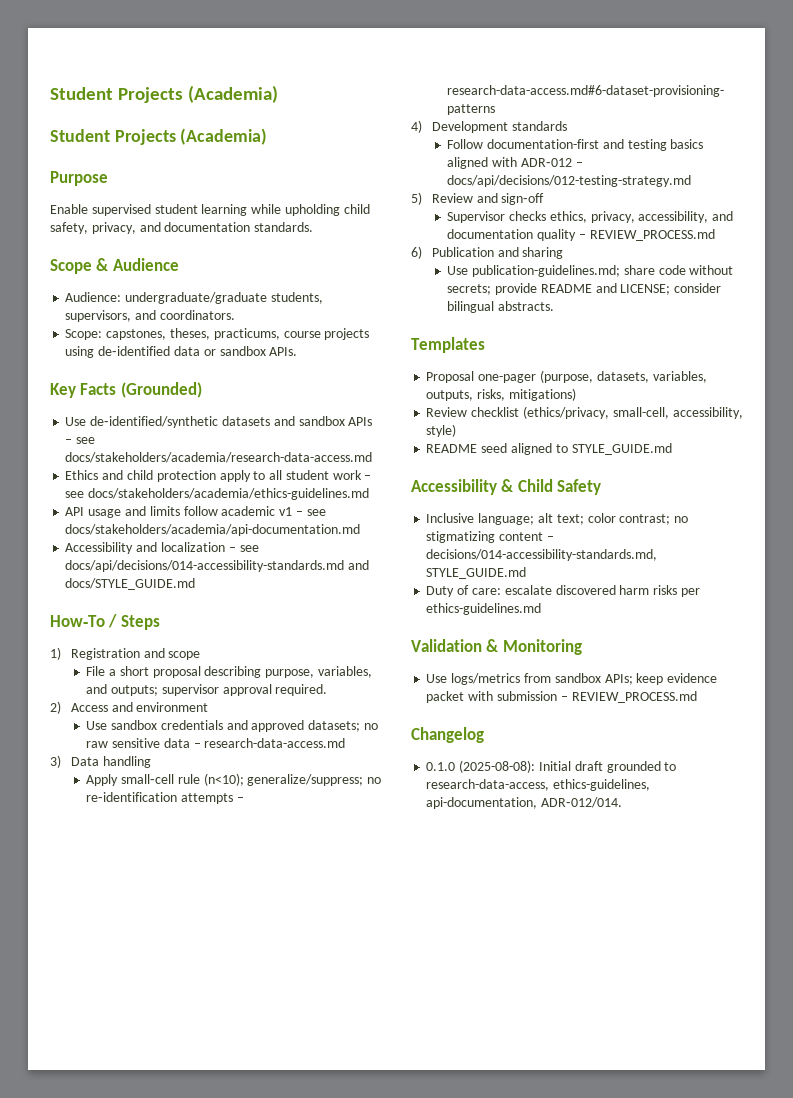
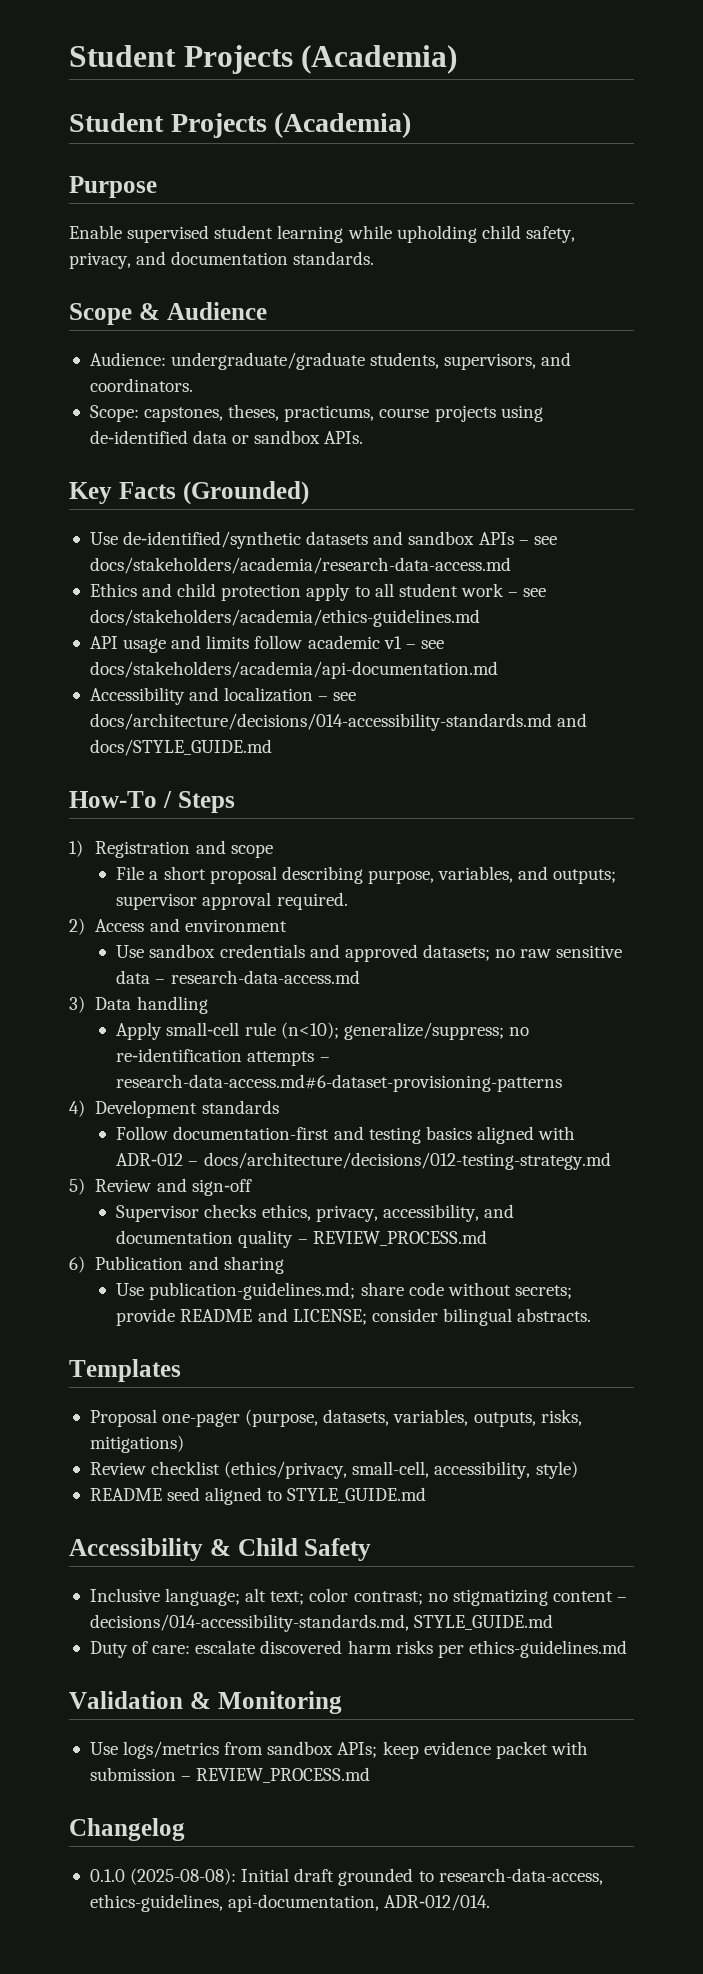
[65,560,345,572] docs/api/decisions/014-accessibility-standards.md -> [89,713,552,731] docs/architecture/decisions/014-accessibility-standards.md
[447,175,692,187] docs/api/decisions/012-testing-strategy.md -> [203,1152,611,1170] docs/architecture/decisions/012-testing-strategy.md

